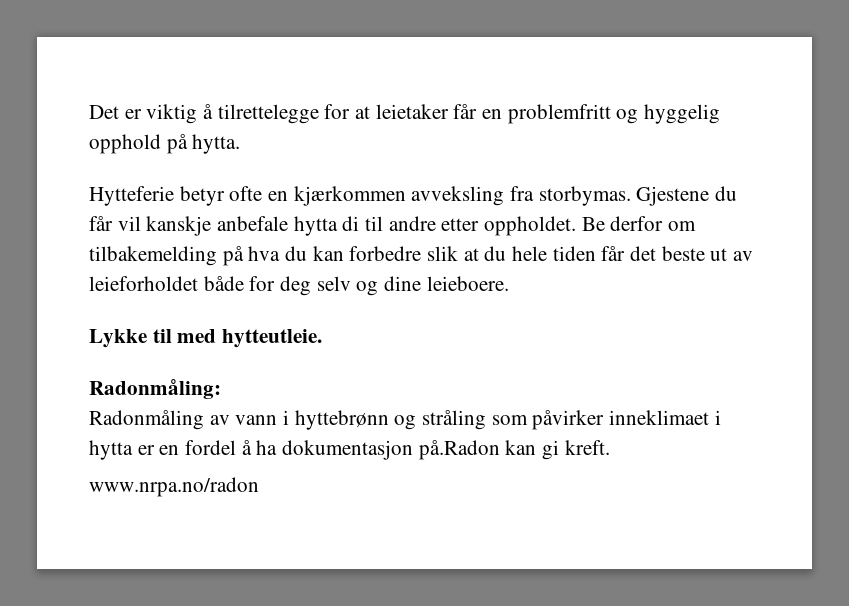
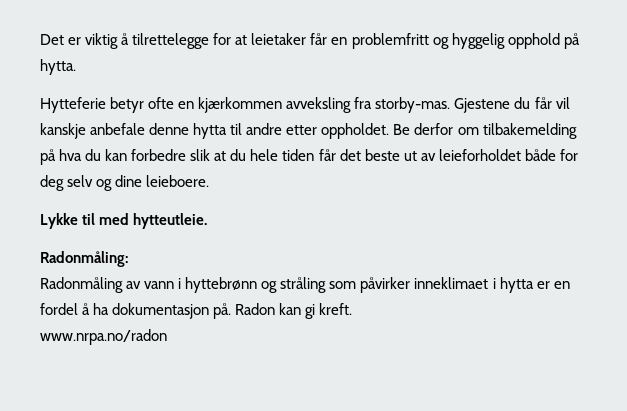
[538,186,631,206] storbymas. -> [375,97,451,113] storby-mas.
[293,216,360,236] hytta di -> [149,123,228,139] denne hytta
[418,440,500,460] på.Radon -> [213,303,276,319] på. Radon

